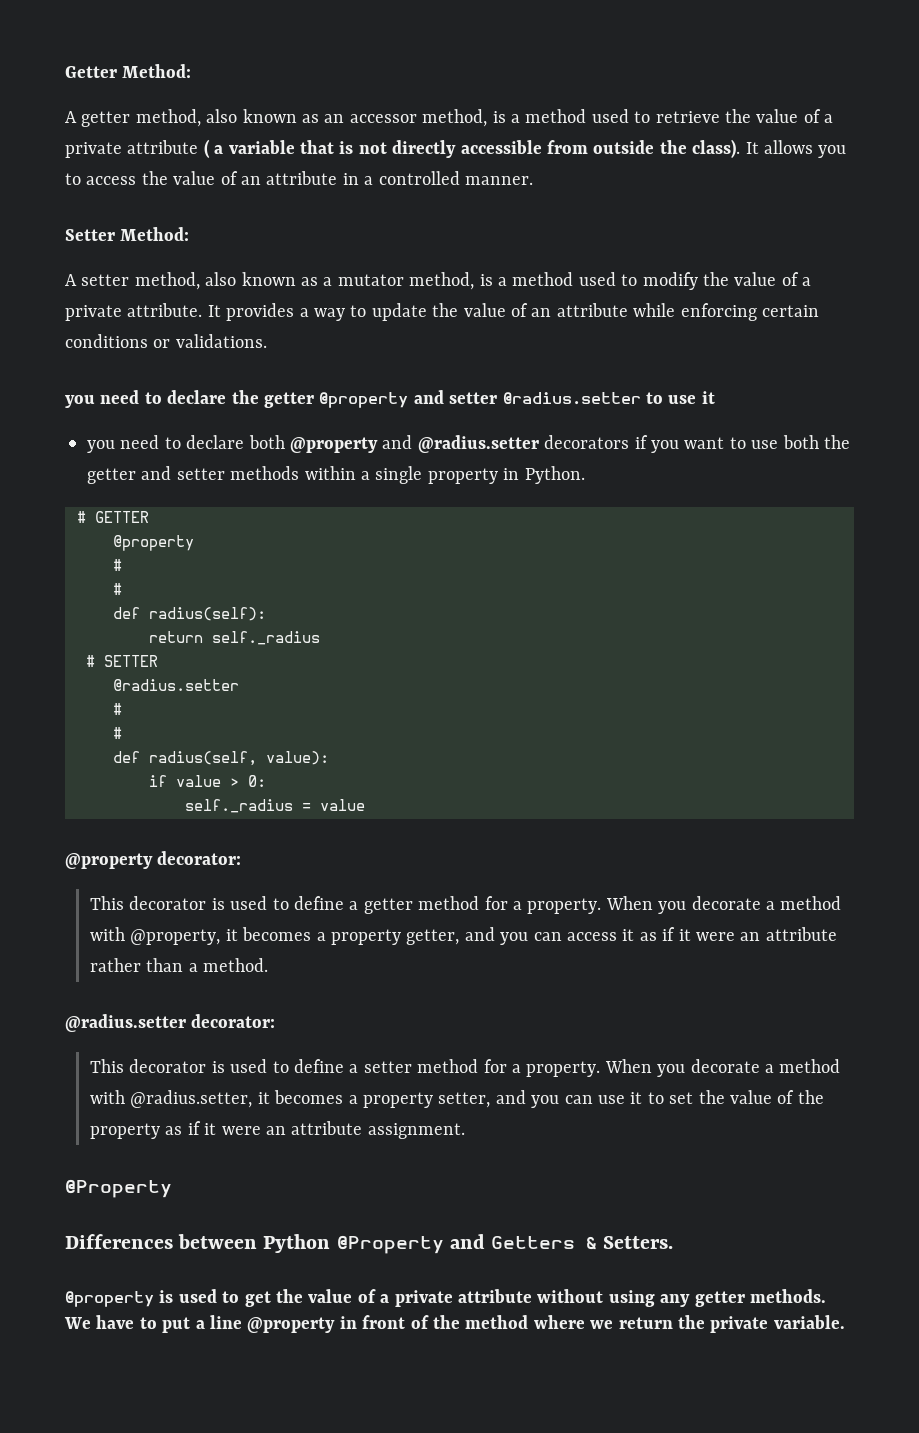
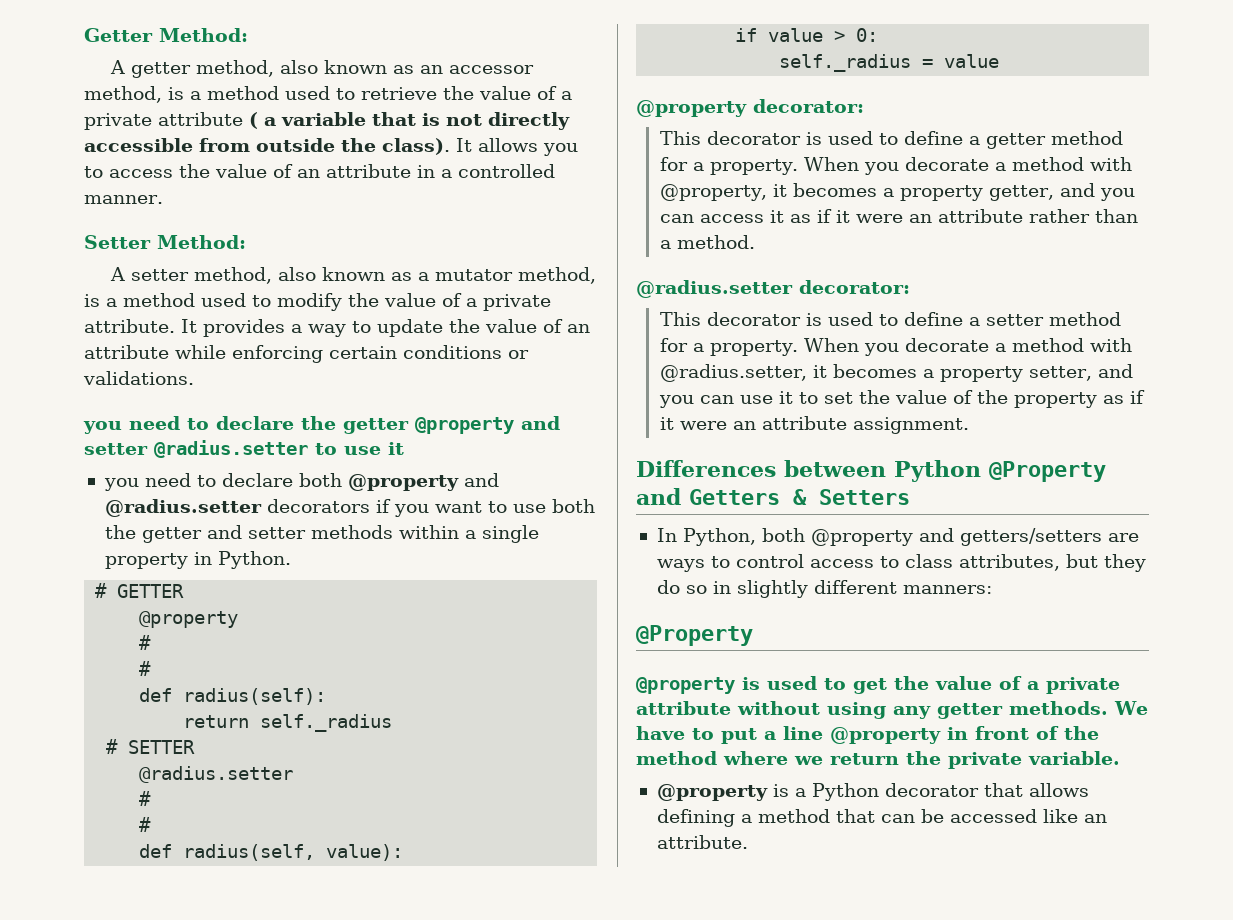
[65,1179,172,1198] // @Property -> (969, 425) none
[603,1236,674,1249] Setters. -> [819,489,910,505] [656,528,1139,546] [656,554,1146,572] [656,580,992,598] [636,625,753,646] Setters // In Python, both @property and getters/setters are ways to control access to class attributes, but they do so in slightly different manners: // @Property
(845, 1322) none -> [656,783,1089,801] [656,809,1107,827] [656,835,748,849] // @property is a Python decorator that allows defining a method that can be accessed like an attribute.

